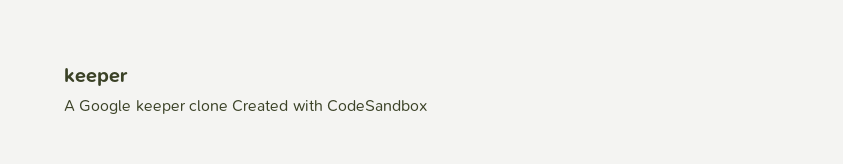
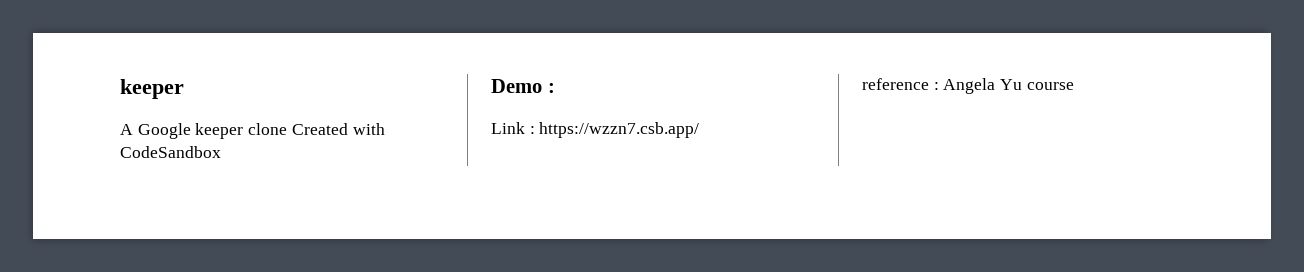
(427, 106) none -> [491,79,555,93] [491,122,700,138] [862,78,1074,94] // Demo : // Link : https://wzzn7.csb.app/ // reference : Angela Yu course

